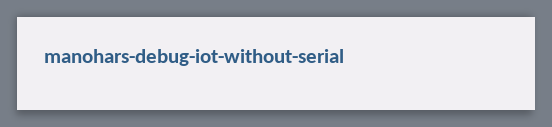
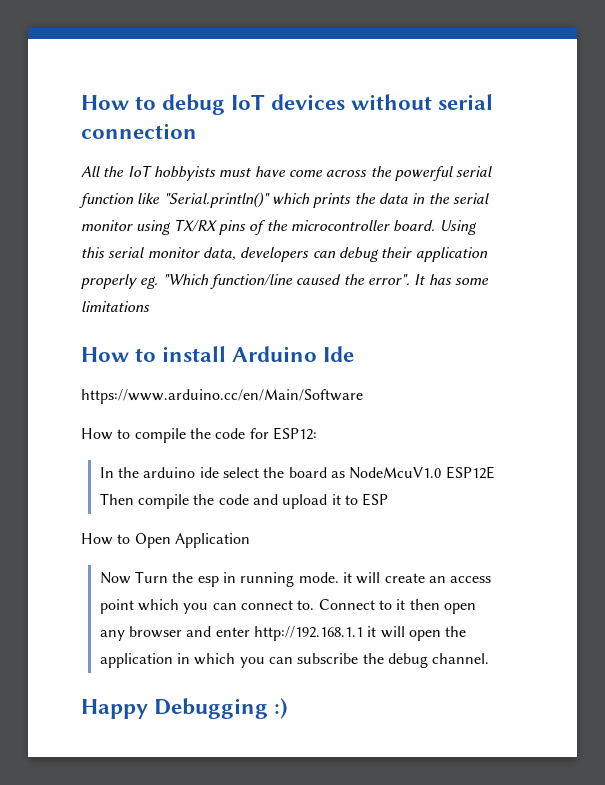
[44,49,344,66] manohars-debug-iot-without-serial -> [81,94,494,115] [81,123,197,139] [81,165,493,181] [79,192,489,208] [81,219,477,235] [81,247,488,262] [81,274,489,289] [81,301,150,312] [81,346,355,362] [81,389,363,404] [81,427,317,443] [99,466,495,479] [99,493,389,509] [81,533,250,548] [99,571,492,587] [99,599,476,614] [99,626,467,641] [99,653,490,668] [81,698,289,719] How to debug IoT devices without serial connection // All the IoT hobbyists must have come across the powerful serial function like "Serial.println()" which prints the data in the serial monitor using TX/RX pins of the microcontroller board. Using this serial monitor data, developers can debug their application properly eg. "Which function/line caused the error". It has some limitations // How to install Arduino Ide // https://www.arduino.cc/en/Main/Software // How to compile the code for ESP12: // In the arduino ide select the board as NodeMcuV1.0 ESP12E Then compile the code and upload it to ESP // How to Open Application // Now Turn the esp in running mode. it will create an access point which you can connect to. Connect to it then open any browser and enter http://192.168.1.1 it will open the application in which you can subscribe the debug channel. // Happy Debugging :)

